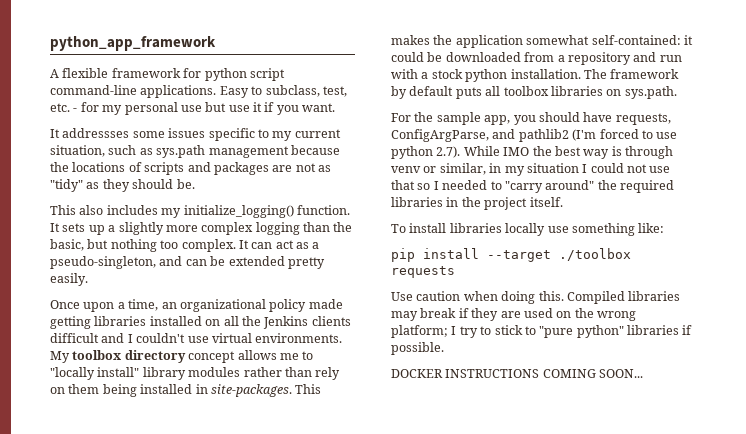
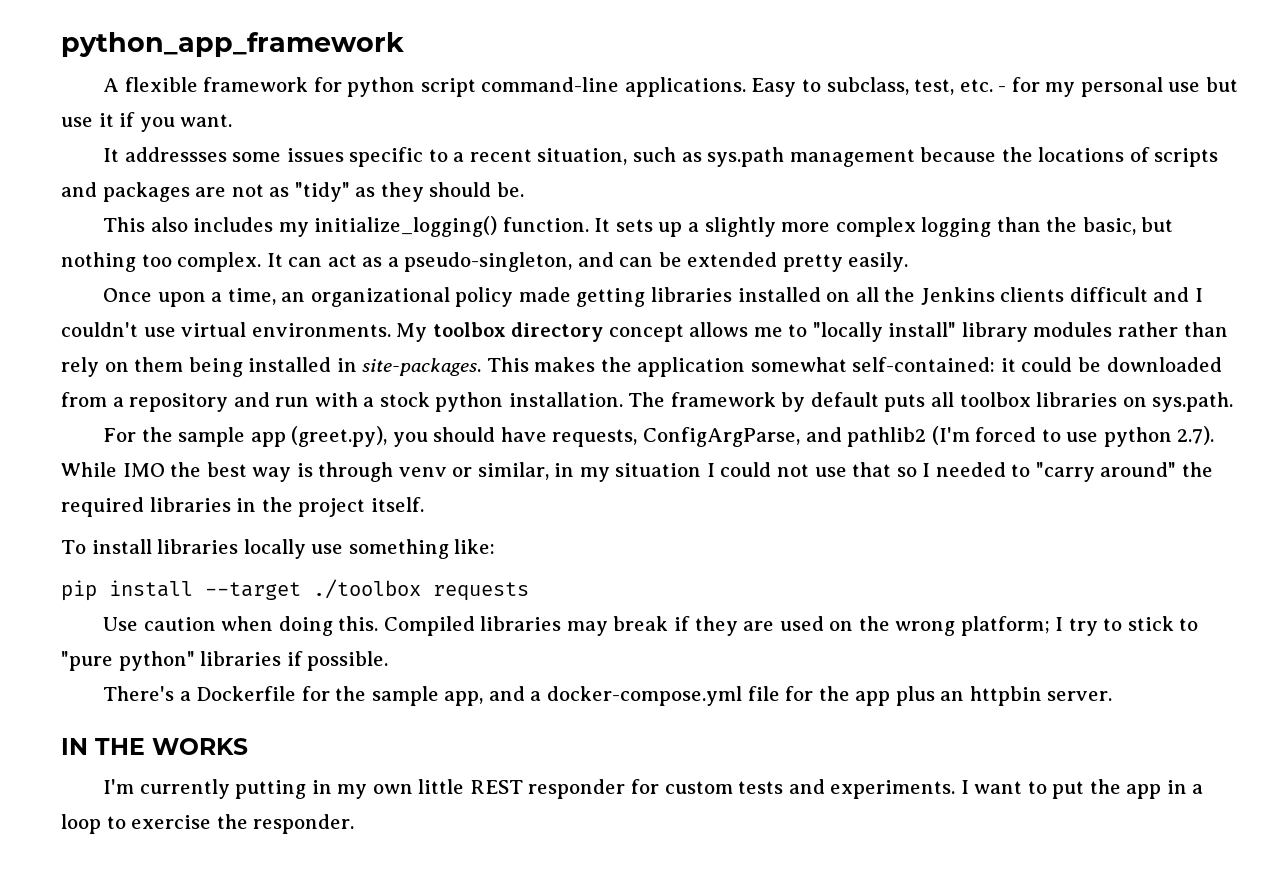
[272,129,341,141] my current -> [453,149,532,162] a recent
[484,115,511,125] app, -> [250,426,388,447] app (greet.py),
[391,369,644,378] DOCKER INSTRUCTIONS COMING SOON... -> [103,686,1113,706] [61,738,248,755] [103,779,1204,799] [61,814,355,834] There's a Dockerfile for the sample app, and a docker-compose.yml file for the app plus an httpbin server. // IN THE WORKS // I'm currently putting in my own little REST responder for custom tests and experiments. I want to put the app in a loop to exercise the responder.

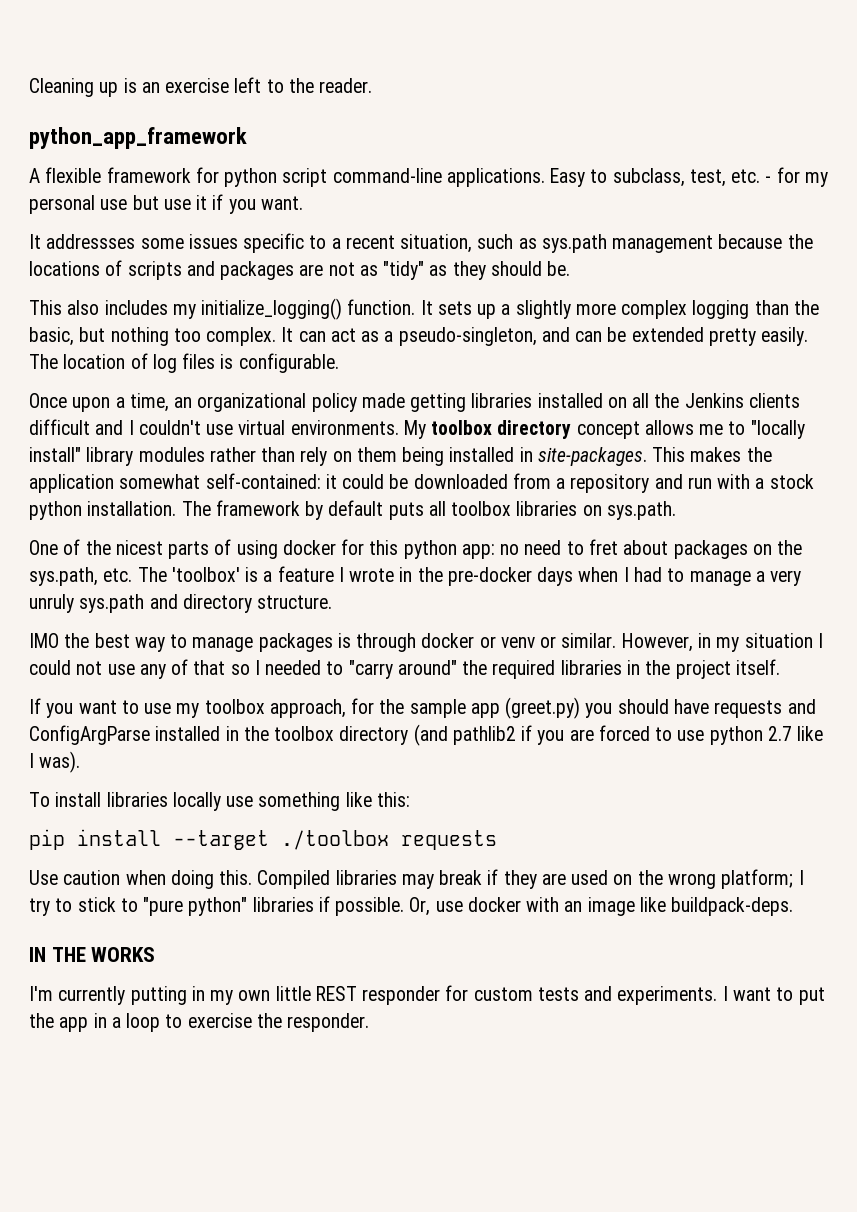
(61, 44) none -> [29,77,373,97] Cleaning up is an exercise left to the reader. //
(909, 262) none -> [29,353,339,373] The location of log files is configurable.
[103,426,1215,447] [61,462,549,482] For the sample app (greet.py), you should have requests, ConfigArgParse, and pathlib2 (I'm forced to use python 2.7). While IMO the best way is through venv or similar, -> [29,539,803,559] [29,566,802,586] [29,594,333,613] [29,633,693,652] One of the nicest parts of using docker for this python app: no need to fret about packages on the sys.path, etc. The 'toolbox' is a feature I wrote in the pre-docker days when I had to manage a very unruly sys.path and directory structure. // IMO the best way to manage packages is through docker or venv or similar. However,
(847, 472) none -> [139,659,189,679] any of
(424, 504) none -> [29,697,816,719] [29,724,824,746] [29,751,81,773] // If you want to use my toolbox approach, for the sample app (greet.py) you should have requests and ConfigArgParse installed in the toolbox directory (and pathlib2 if you are forced to use python 2.7 like I was).
[454,539,496,554] like: -> [345,792,410,807] like this:
[103,686,1113,706] // There's a Dockerfile for the sample app, and a docker-compose.yml file for the app plus an httpbin server. -> [409,897,794,916] Or, use docker with an image like buildpack-deps.

